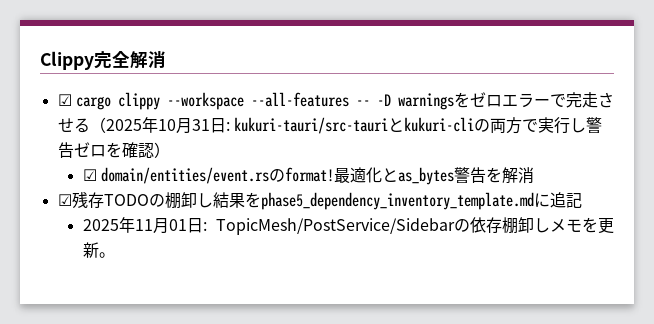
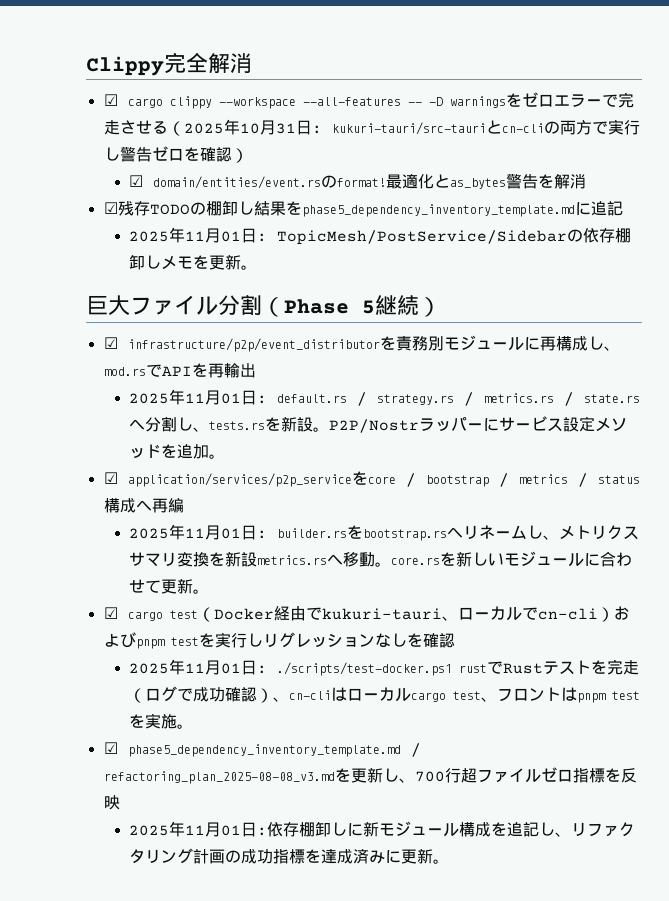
[403,117,474,132] kukuri-cli -> [501,123,544,133] cn-cli
(115, 255) none -> [86,295,441,317] [103,335,620,352] [103,363,256,378] [129,389,641,406] [129,416,628,433] [129,444,226,459] [103,471,640,487] [103,498,184,513] [129,524,640,541] [129,551,633,567] [129,578,210,594] [103,606,630,622] [103,632,455,649] [129,659,640,676] [129,686,641,703] [129,713,194,729] [103,742,421,757] [103,767,637,784] [103,795,120,810] [129,821,636,837] [129,848,450,864] // 巨大ファイル分割（Phase 5継続） // ☑ infrastructure/p2p/event_distributorを責務別モジュールに再構成し、mod.rsでAPIを再輸出 // 2025年11月01日: default.rs / strategy.rs / metrics.rs / state.rsへ分割し、tests.rsを新設。P2P/Nostrラッパーにサービス設定メソッドを追加。 // ☑ application/services/p2p_serviceをcore / bootstrap / metrics / status構成へ再編 // 2025年11月01日: builder.rsをbootstrap.rsへリネームし、メトリクスサマリ変換を新設metrics.rsへ移動。core.rsを新しいモジュールに合わせて更新。 // ☑ cargo test（Docker経由でkukuri-tauri、ローカルでcn-cli）およびpnpm testを実行しリグレッションなしを確認 // 2025年11月01日: ./scripts/test-docker.ps1 rustでRustテストを完走（ログで成功確認）、cn-cliはローカルcargo test、フロントはpnpm testを実施。 // ☑ phase5_dependency_inventory_template.md / refactoring_plan_2025-08-08_v3.mdを更新し、700行超ファイルゼロ指標を反映 // 2025年11月01日:依存棚卸しに新モジュール構成を追記し、リファクタリング計画の成功指標を達成済みに更新。

